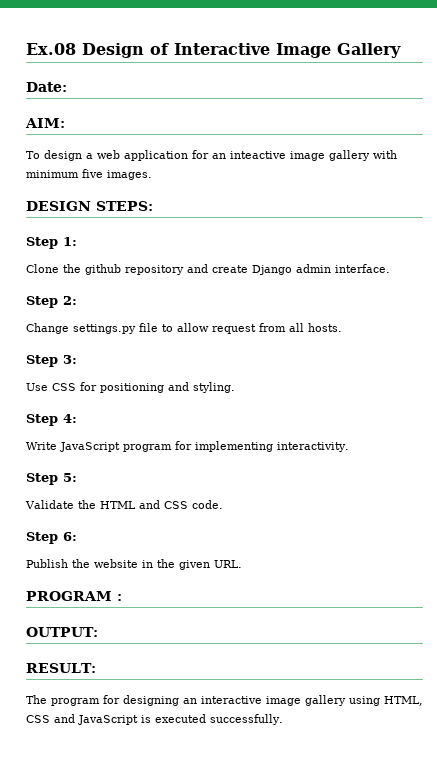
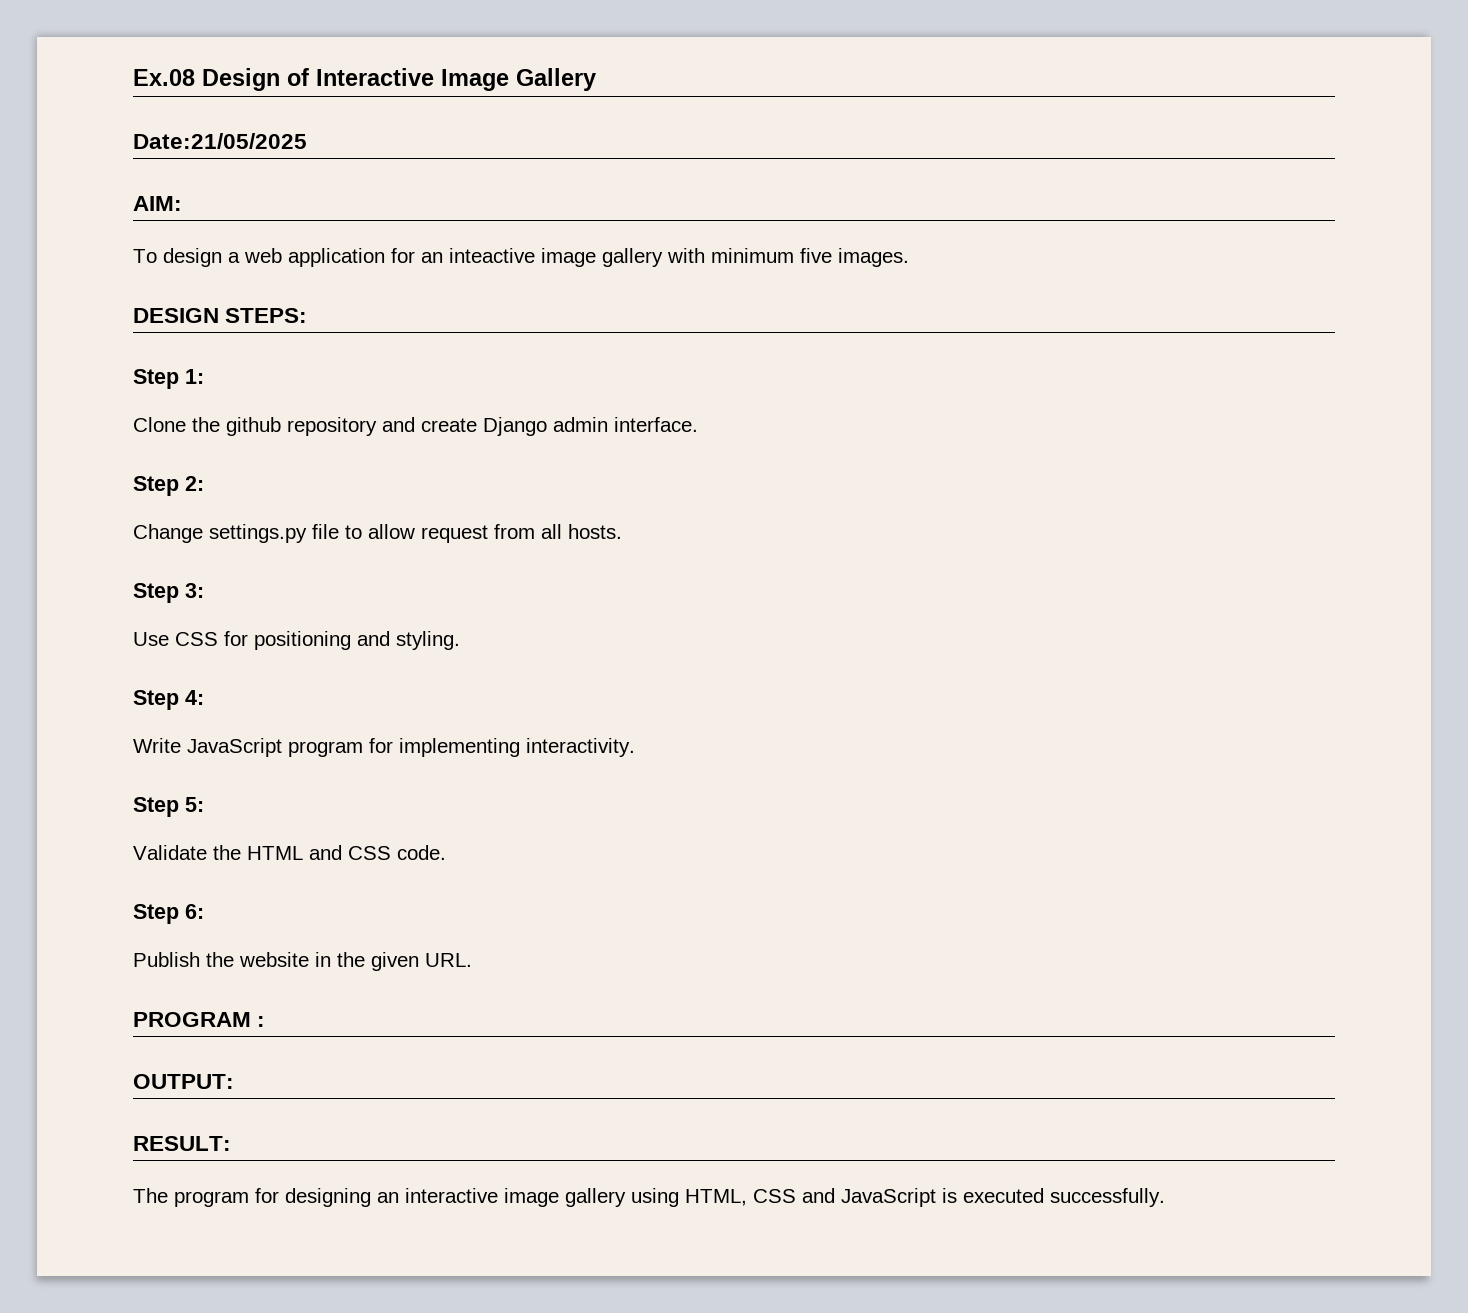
[26,82,67,92] Date: -> [133,133,307,149] Date:21/05/2025

